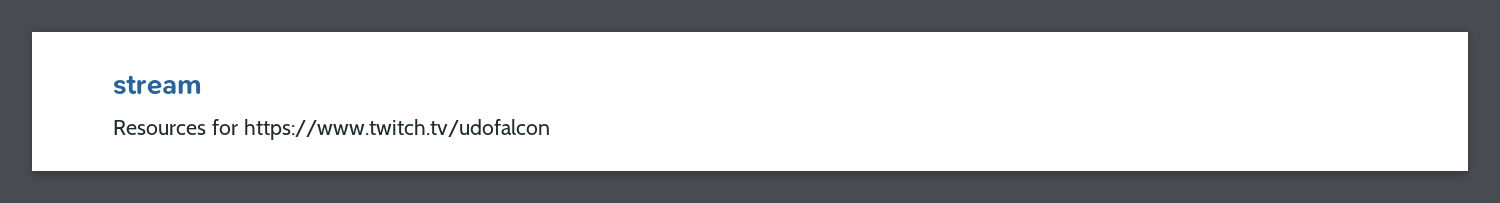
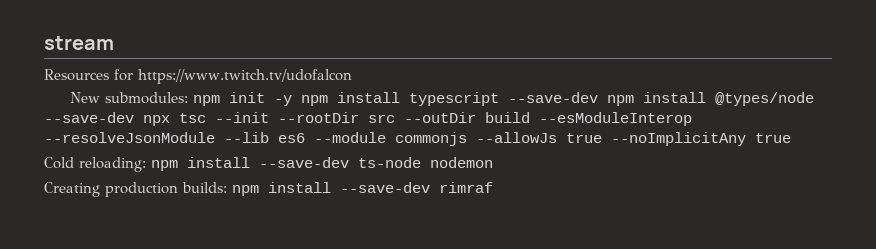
(550, 129) none -> [70,92,815,106] [44,112,692,126] [44,132,791,146] [44,157,493,172] [44,182,493,197] // New submodules: npm init -y npm install typescript --save-dev npm install @types/node --save-dev npx tsc --init --rootDir src --outDir build --esModuleInterop --resolveJsonModule --lib es6 --module commonjs --allowJs true --noImplicitAny true // Cold reloading: npm install --save-dev ts-node nodemon // Creating production builds: npm install --save-dev rimraf

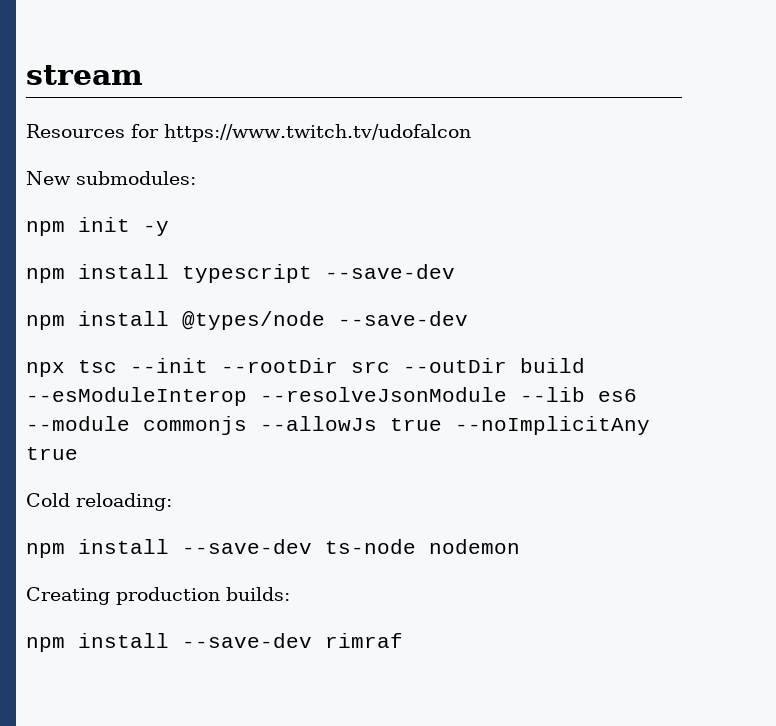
(189, 98) none -> (196, 178) //
(293, 100) none -> (169, 228) //
(599, 97) none -> (455, 271) //
(134, 117) none -> (468, 318) //
(146, 164) none -> (172, 502) //
(227, 187) none -> (290, 594) //

